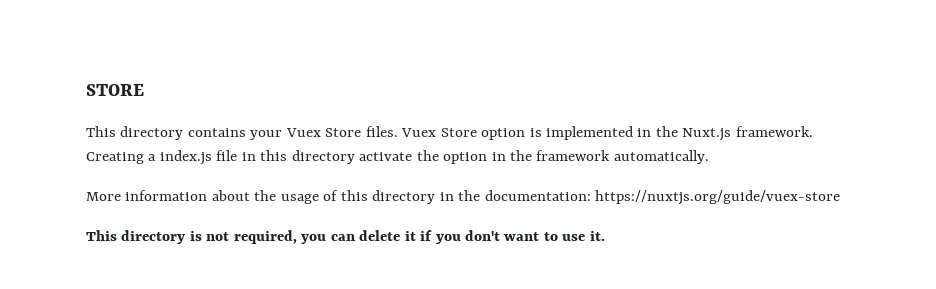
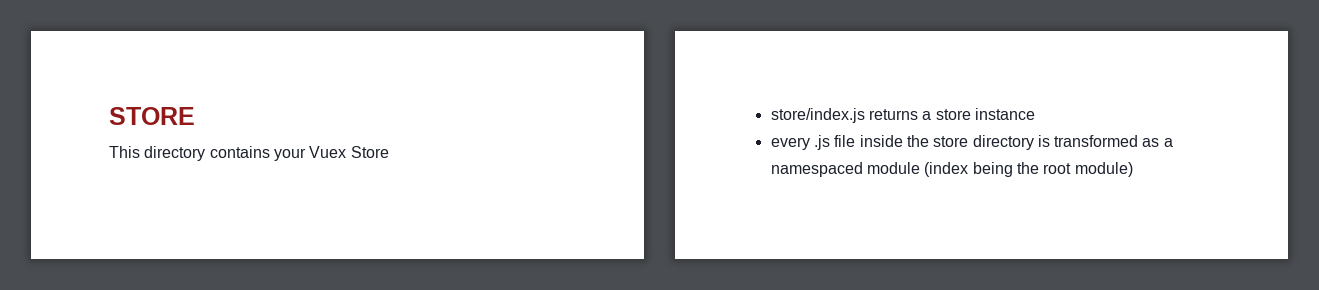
[365,126,813,141] [86,150,709,165] [86,190,841,205] [86,230,605,244] files. Vuex Store option is implemented in the Nuxt.js framework. Creating a index.js file in this directory activate the option in the framework automatically. // More information about the usage of this directory in the documentation: https://nuxtjs.org/guide/vuex-store // This directory is not required, you can delete it if you don't want to use it. -> [770,108,1035,123] [770,135,1173,150] [770,162,1133,177] // store/index.js returns a store instance // every .js file inside the store directory is transformed as a namespaced module (index being the root module)

